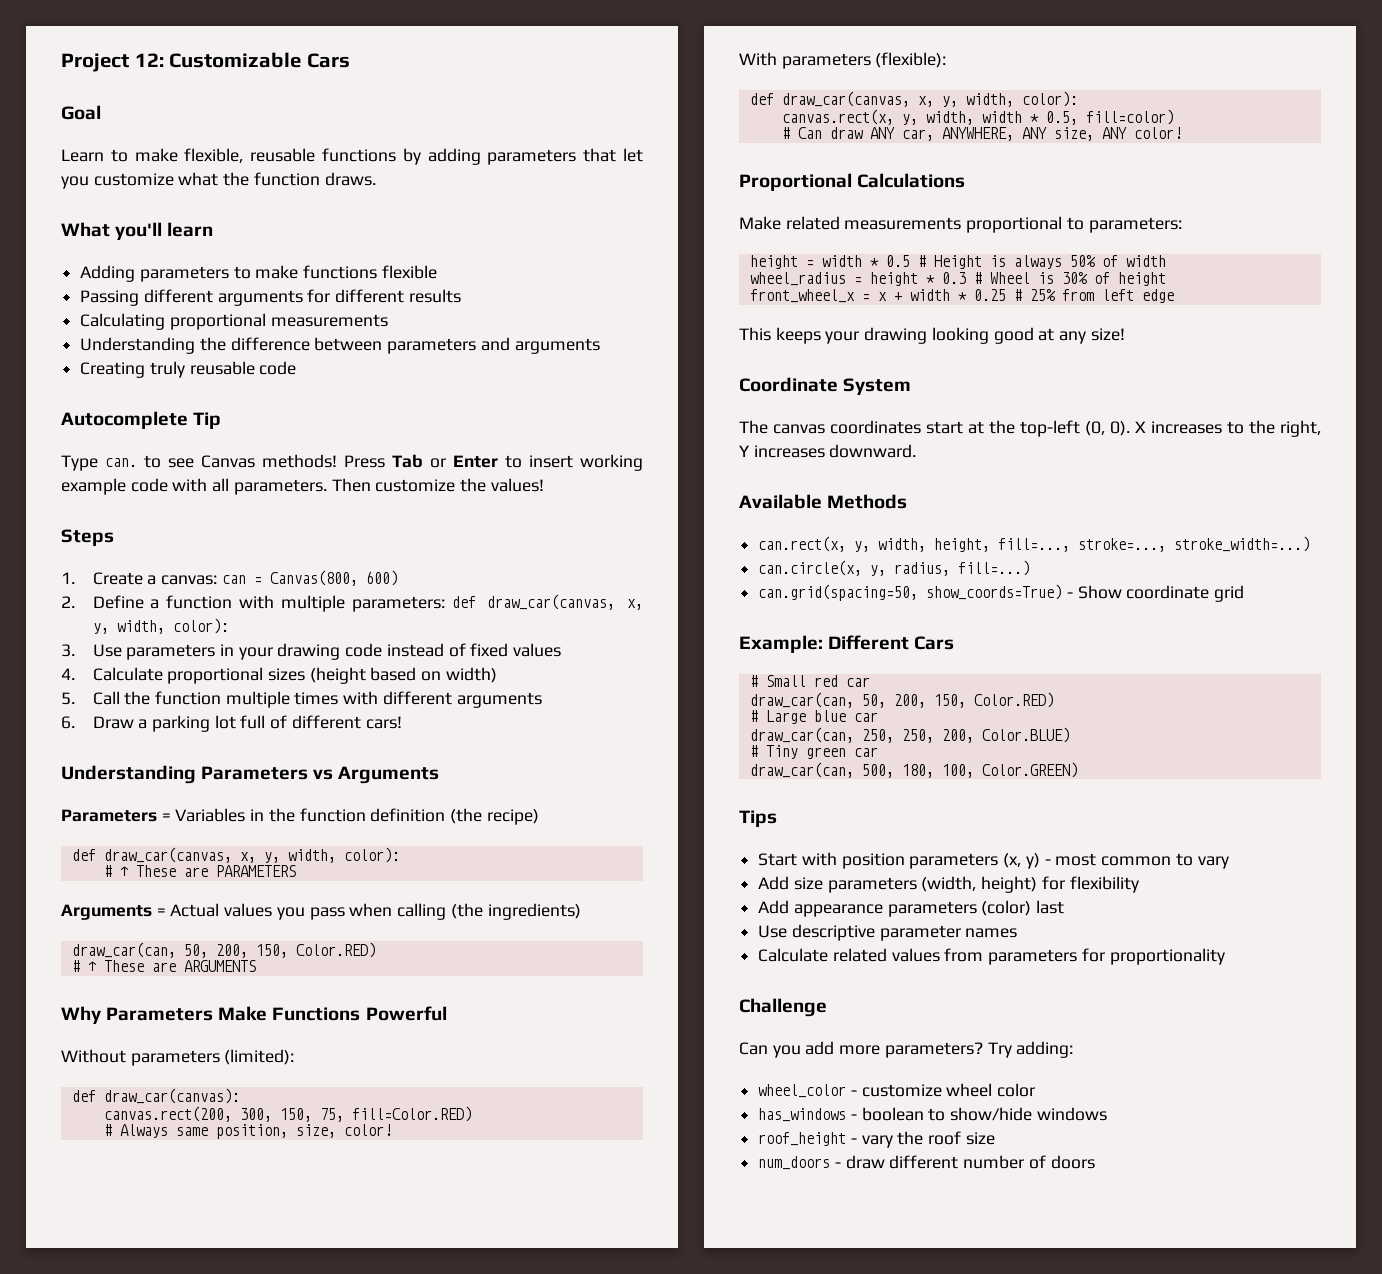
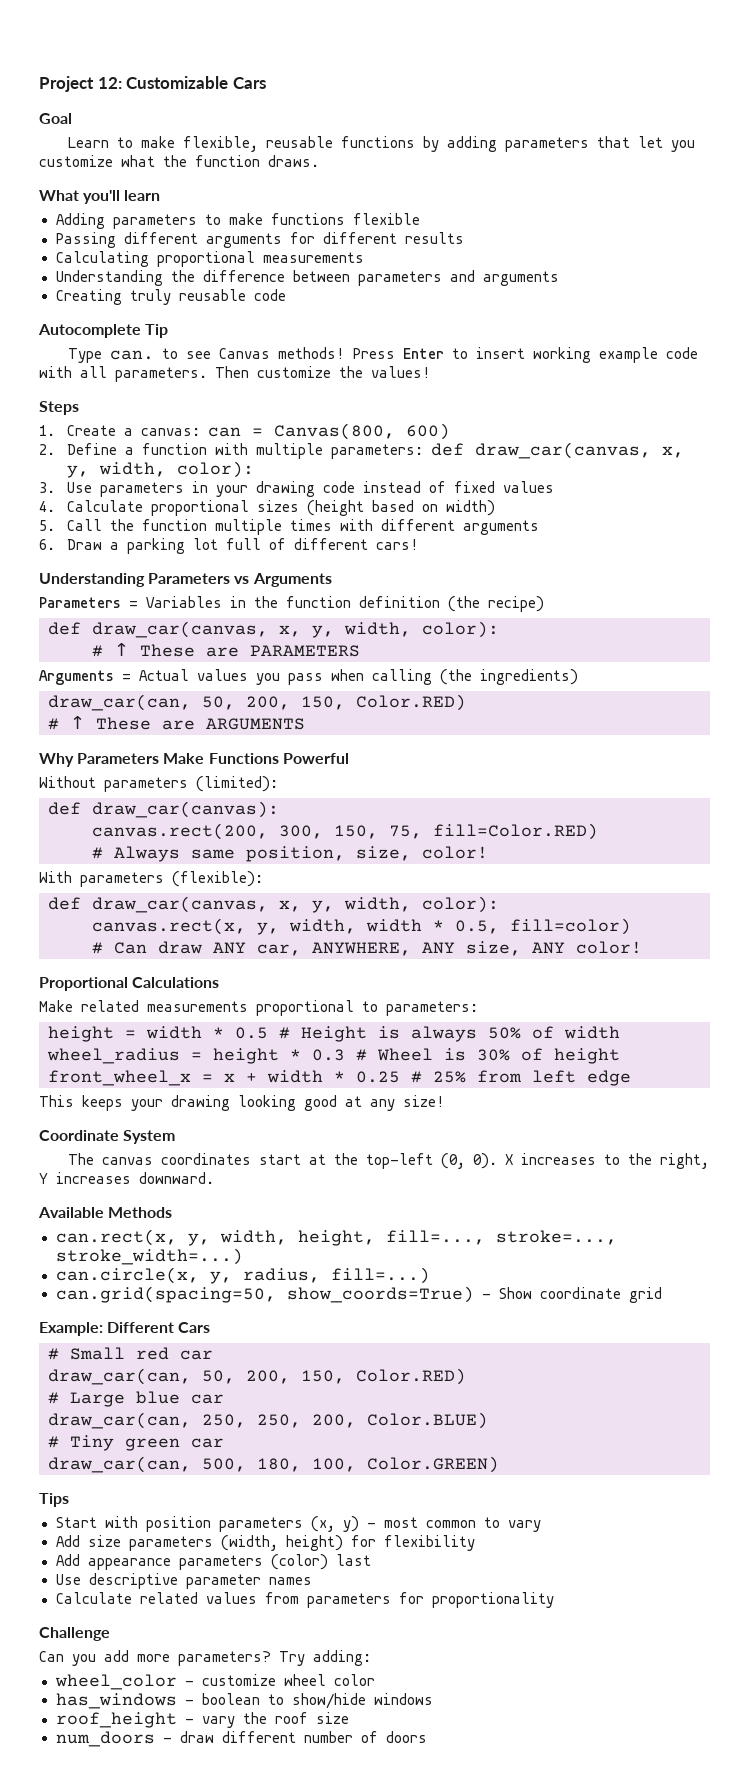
[392,454,446,468] Tab or -> (395, 353) none

